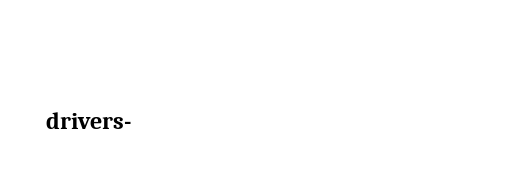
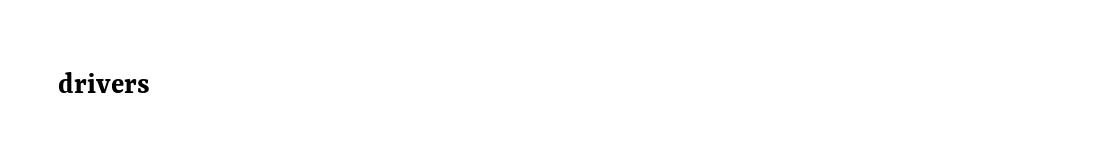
[46,112,131,129] drivers- -> [58,72,150,93] drivers

